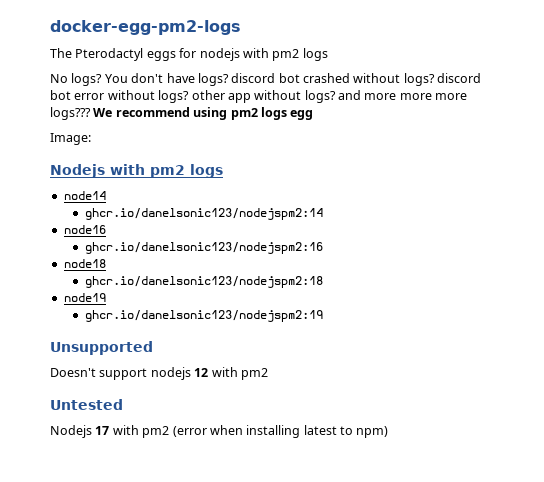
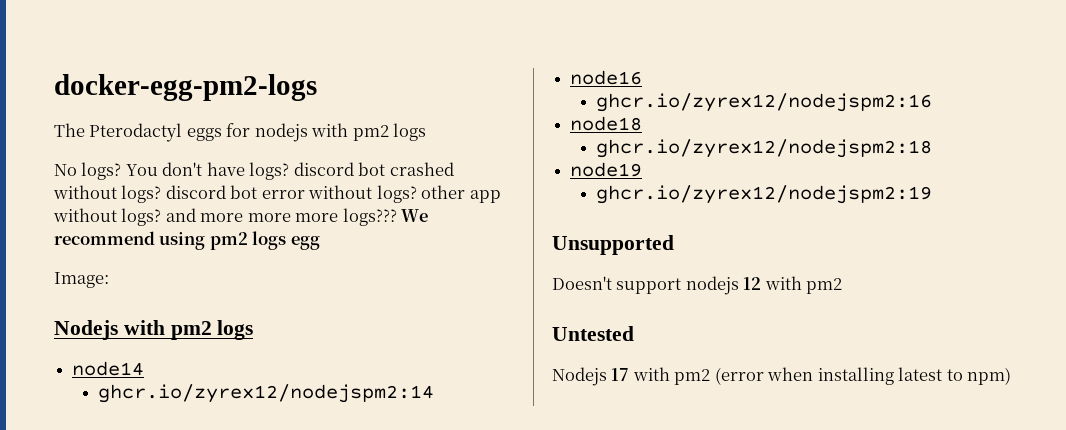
[84,208,323,220] ghcr.io/danelsonic123/nodejspm2:14 -> [98,384,435,403] ghcr.io/zyrex12/nodejspm2:14
[84,242,323,254] ghcr.io/danelsonic123/nodejspm2:16 -> [596,93,933,112] ghcr.io/zyrex12/nodejspm2:16
[84,276,323,288] ghcr.io/danelsonic123/nodejspm2:18 -> [596,139,933,158] ghcr.io/zyrex12/nodejspm2:18
[84,310,323,322] ghcr.io/danelsonic123/nodejspm2:19 -> [596,185,933,204] ghcr.io/zyrex12/nodejspm2:19

